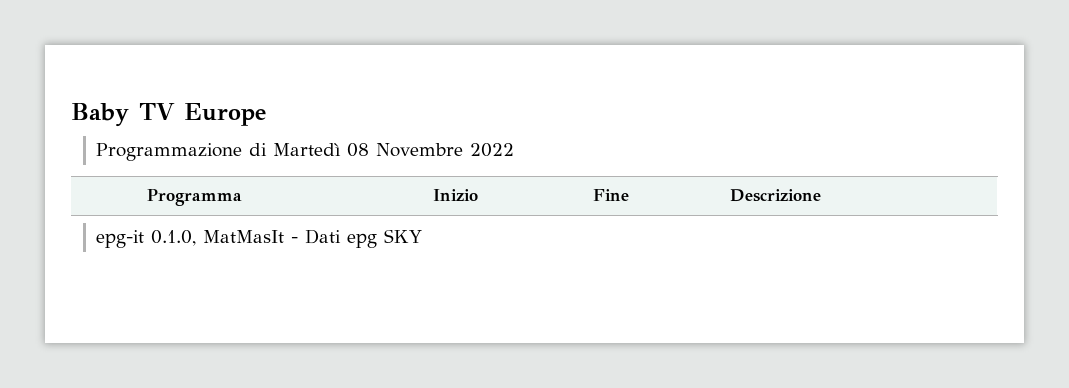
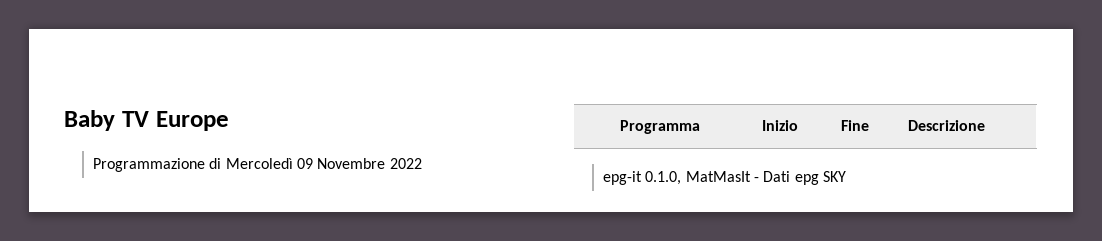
[273,143,370,157] Martedì 08 -> [225,158,314,169] Mercoledì 09

